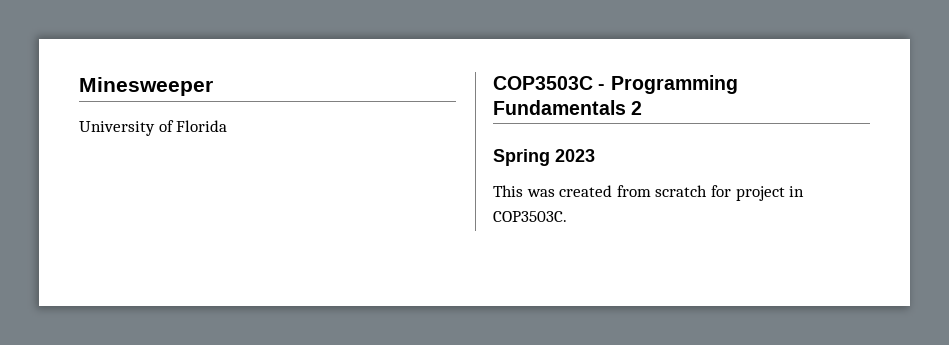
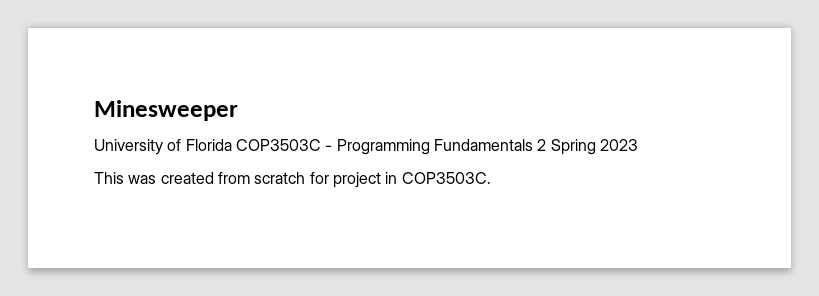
(228, 126) // -> (232, 145) none
(643, 108) // -> (547, 145) none

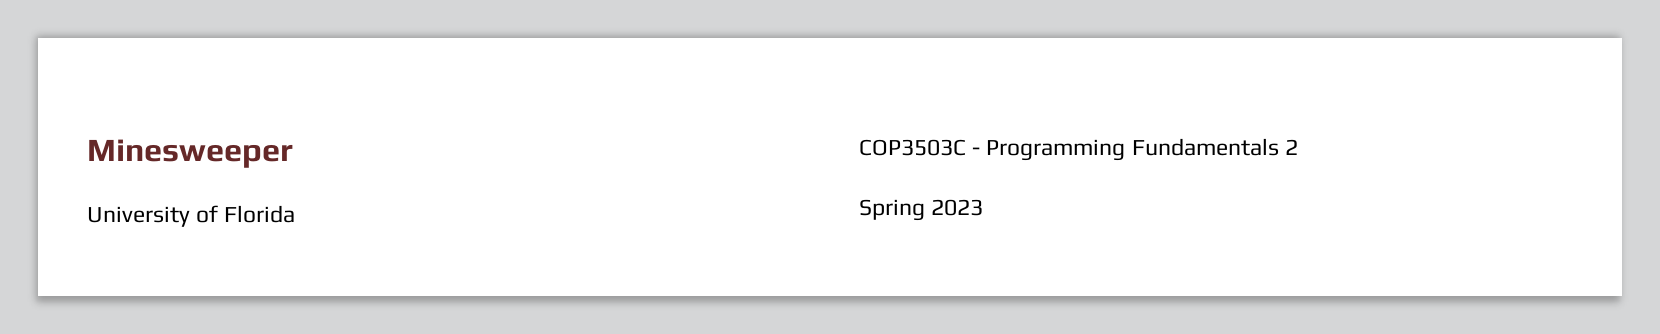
(232, 145) none -> (296, 214) //
(547, 145) none -> (1298, 147) //
[94,172,491,188] // This was created from scratch for project in COP3503C. -> (984, 207) none

